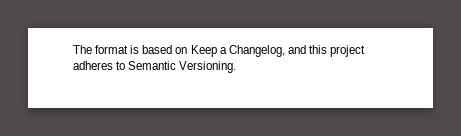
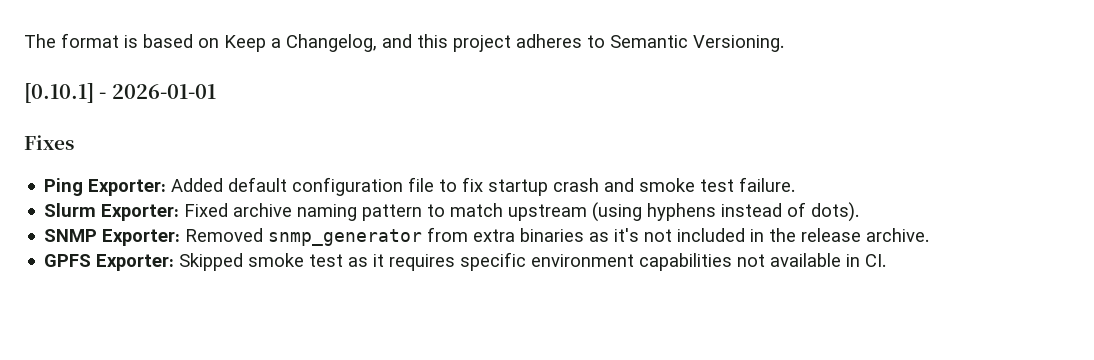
(237, 67) none -> [24,83,216,103] [24,135,74,150] [44,177,796,196] [44,202,860,222] [44,227,930,246] [44,252,887,271] // [0.10.1] - 2026-01-01 // Fixes // Ping Exporter: Added default configuration file to fix startup crash and smoke test failure. // Slurm Exporter: Fixed archive naming pattern to match upstream (using hyphens instead of dots). // SNMP Exporter: Removed snmp_generator from extra binaries as it's not included in the release archive. // GPFS Exporter: Skipped smoke test as it requires specific environment capabilities not available in CI.

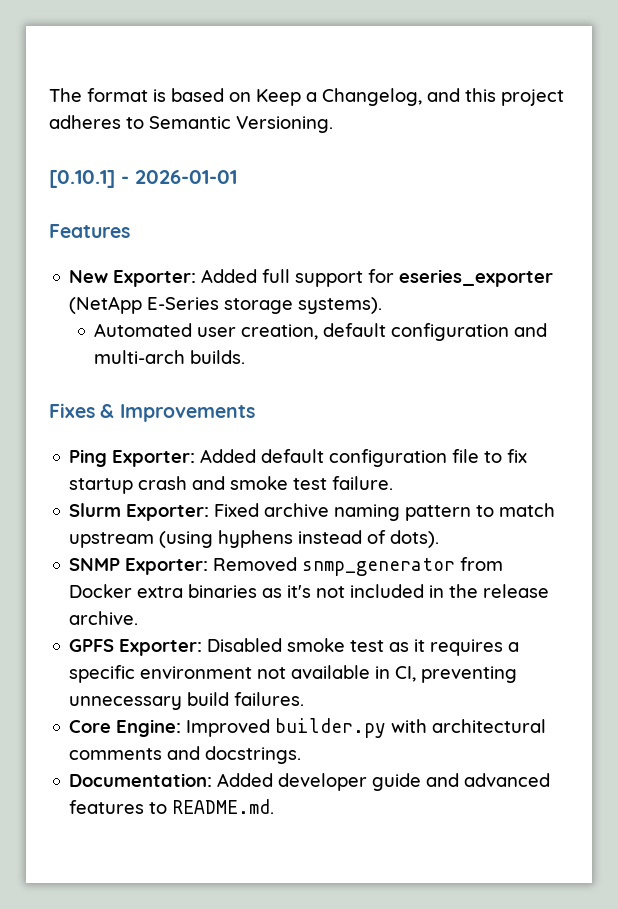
(216, 91) none -> [49,224,130,238] [69,269,554,287] [69,296,383,314] [94,323,548,341] [94,350,246,364] // Features // New Exporter: Added full support for eseries_exporter (NetApp E-Series storage systems). // Automated user creation, default configuration and multi-arch builds.
(74, 142) none -> [100,404,255,422] & Improvements
(469, 234) none -> [69,584,133,598] Docker
[179,253,244,271] Skipped -> [207,638,283,652] Disabled
(456, 262) none -> [508,642,520,652] a
[639,253,733,271] capabilities -> (253, 672) none
[865,254,887,267] CI. -> [395,666,518,683] [69,692,305,710] [69,718,547,738] [69,746,302,764] [69,773,551,791] [69,799,275,814] CI, preventing unnecessary build failures. // Core Engine: Improved builder.py with architectural comments and docstrings. // Documentation: Added developer guide and advanced features to README.md.

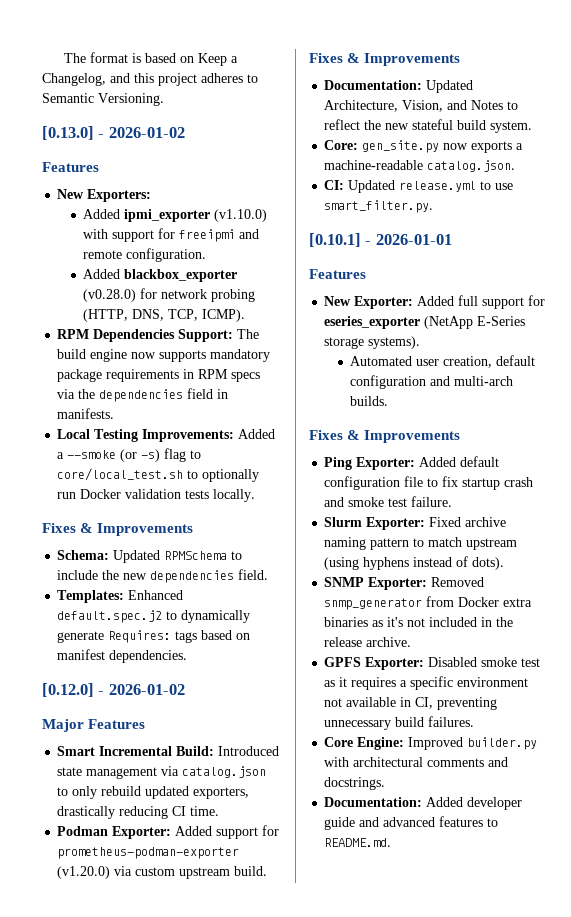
(333, 124) none -> [42,126,185,140] [42,162,99,172] [57,189,152,202] [83,209,268,222] [83,228,260,242] [83,248,207,262] [83,269,238,282] [83,288,256,302] [83,309,246,322] [57,329,260,342] [57,349,271,362] [57,369,261,382] [57,388,229,402] [57,408,115,419] [57,429,276,442] [57,448,202,462] [57,468,260,482] [57,489,256,502] [42,523,194,536] [57,550,243,563] [57,569,269,583] [57,590,184,603] [57,610,251,623] [57,630,251,643] [57,649,188,663] [42,683,185,697] [42,719,146,732] [57,746,280,756] [57,766,267,779] [57,786,250,799] [57,806,220,819] [57,825,280,839] [57,847,240,859] [57,866,268,879] [309,53,461,66] [324,80,474,93] [324,100,519,112] [324,119,533,133] [324,140,524,153] [324,160,516,172] [324,180,514,193] [324,200,434,213] // [0.13.0] - 2026-01-02 // Features // New Exporters: // Added ipmi_exporter (v1.10.0) with support for freeipmi and remote configuration. // Added blackbox_exporter (v0.28.0) for network probing (HTTP, DNS, TCP, ICMP). // RPM Dependencies Support: The build engine now supports mandatory package requirements in RPM specs via the dependencies field in manifests. // Local Testing Improvements: Added a --smoke (or -s) flag to core/local_test.sh to optionally run Docker validation tests locally. // Fixes & Improvements // Schema: Updated RPMSchema to include the new dependencies field. // Templates: Enhanced default.spec.j2 to dynamically generate Requires: tags based on manifest dependencies. // [0.12.0] - 2026-01-02 // Major Features // Smart Incremental Build: Introduced state management via catalog.json to only rebuild updated exporters, drastically reducing CI time. // Podman Exporter: Added support for prometheus-podman-exporter (v1.20.0) via custom upstream build. // Fixes & Improvements // Documentation: Updated Architecture, Vision, and Notes to reflect the new stateful build system. // Core: gen_site.py now exports a machine-readable catalog.json. // CI: Updated release.yml to use smart_filter.py.

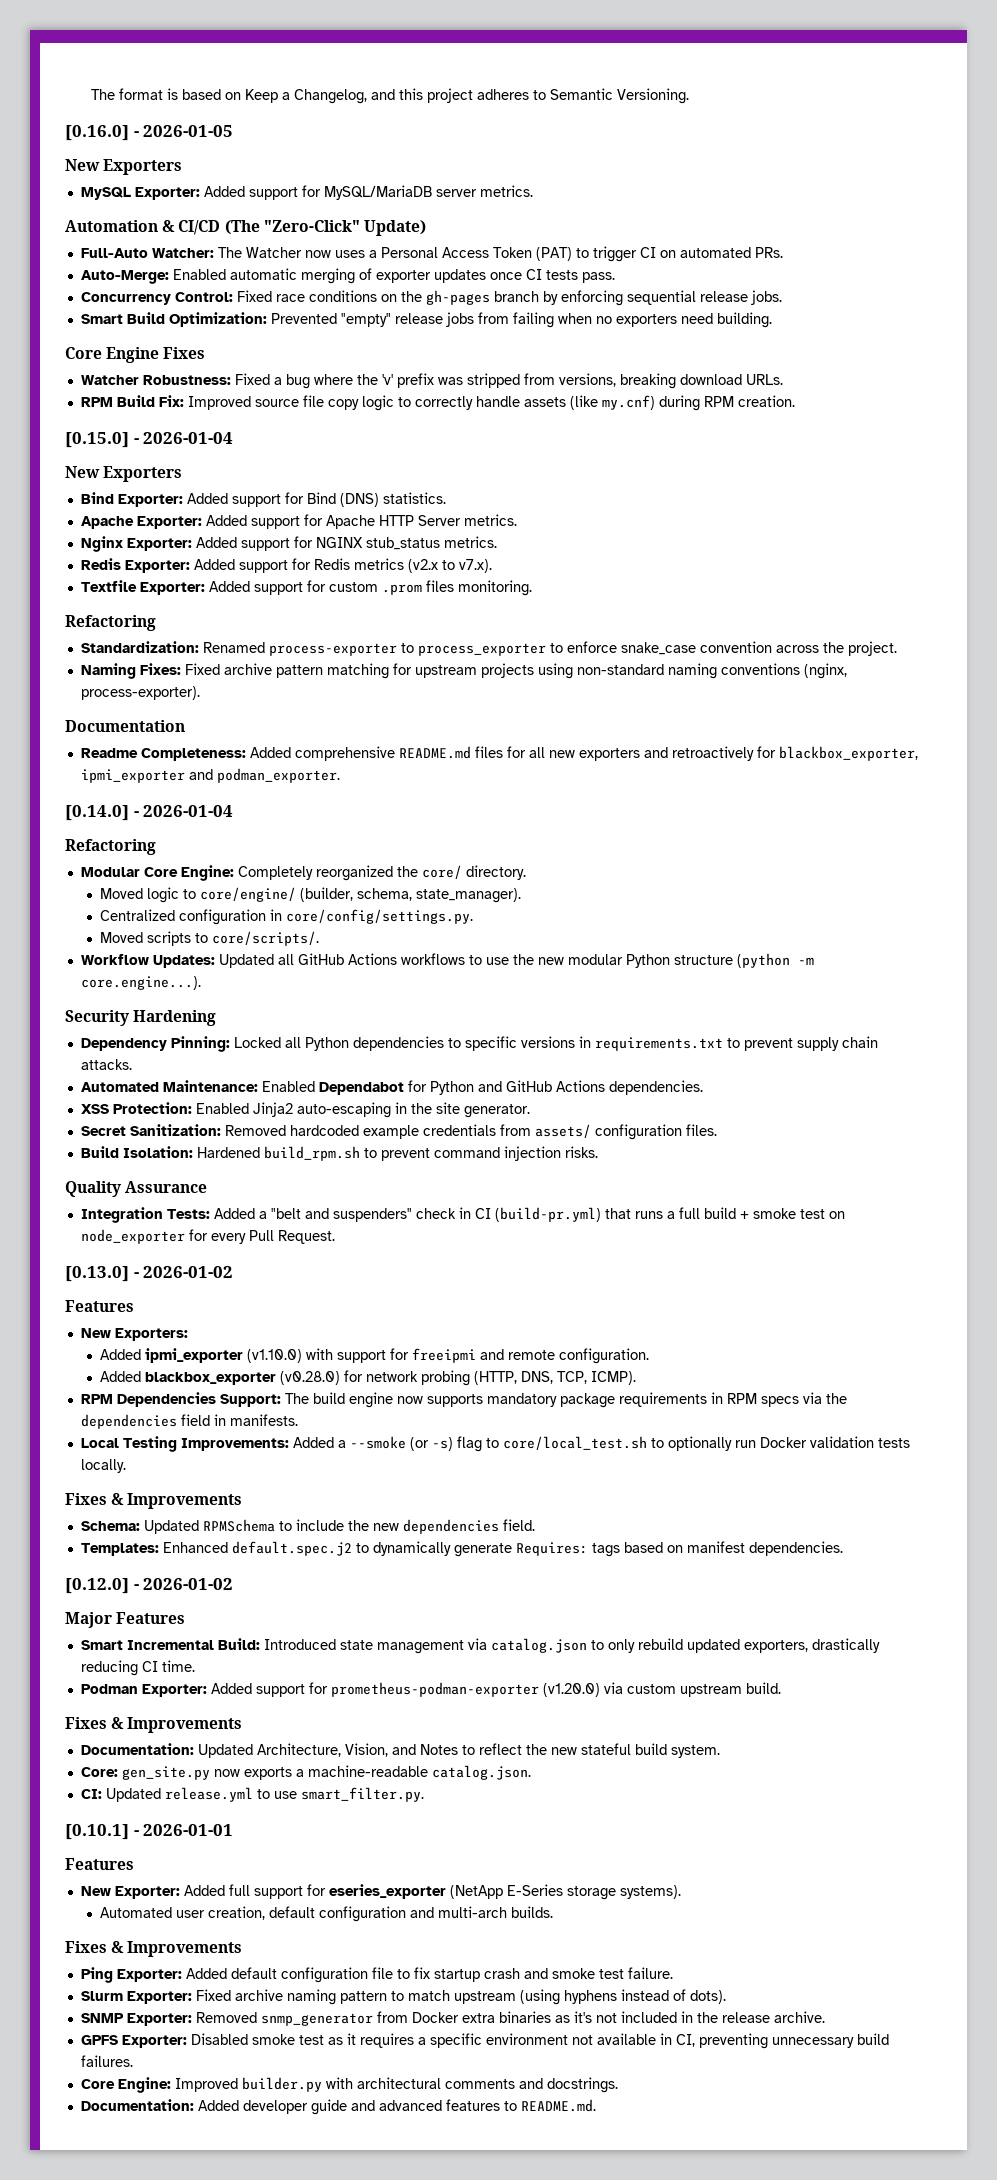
(164, 99) none -> [65,125,234,141] [65,159,183,175] [80,185,533,200] [65,220,426,236] [80,246,783,262] [80,268,615,284] [80,290,782,306] [80,312,772,328] [65,347,206,363] [80,373,783,389] [80,395,795,411] [65,432,234,448] [65,466,183,482] [80,492,446,507] [80,514,517,529] [80,536,497,552] [80,558,492,573] [80,580,532,596] [65,615,156,631] [80,641,897,656] [80,663,847,679] [80,686,200,700] [65,720,185,732] [80,746,918,761] [80,768,340,783] [65,805,234,821] [65,839,156,855] [80,865,526,881] [99,887,521,903] [99,909,473,925] [99,931,319,946] [80,953,814,968] [80,976,201,990] [65,1010,217,1026] [80,1036,878,1052] [80,1059,132,1070] [80,1080,703,1095] [80,1102,530,1118] [80,1124,717,1140] [80,1146,598,1161] [65,1181,208,1197] [80,1207,845,1223] [80,1229,335,1244] // [0.16.0] - 2026-01-05 // New Exporters // MySQL Exporter: Added support for MySQL/MariaDB server metrics. // Automation & CI/CD (The "Zero-Click" Update) // Full-Auto Watcher: The Watcher now uses a Personal Access Token (PAT) to trigger CI on automated PRs. // Auto-Merge: Enabled automatic merging of exporter updates once CI tests pass. // Concurrency Control: Fixed race conditions on the gh-pages branch by enforcing sequential release jobs. // Smart Build Optimization: Prevented "empty" release jobs from failing when no exporters need building. // Core Engine Fixes // Watcher Robustness: Fixed a bug where the 'v' prefix was stripped from versions, breaking download URLs. // RPM Build Fix: Improved source file copy logic to correctly handle assets (like my.cnf) during RPM creation. // [0.15.0] - 2026-01-04 // New Exporters // Bind Exporter: Added support for Bind (DNS) statistics. // Apache Exporter: Added support for Apache HTTP Server metrics. // Nginx Exporter: Added support for NGINX stub_status metrics. // Redis Exporter: Added support for Redis metrics (v2.x to v7.x). // Textfile Exporter: Added support for custom .prom files monitoring. // Refactoring // Standardization: Renamed process-exporter to process_exporter to enforce snake_case convention across the project. // Naming Fixes: Fixed archive pattern matching for upstream projects using non-standard naming conventions (nginx, process-exporter). // Documentation // Readme Completeness: Added comprehensive README.md files for all new exporters and retroactively for blackbox_exporter, ipmi_exporter and podman_exporter. // [0.14.0] - 2026-01-04 // Refactoring // Modular Core Engine: Completely reorganized the core/ directory. // Moved logic to core/engine/ (builder, schema, state_manager). // Centralized configuration in core/config/settings.py. // Moved scripts to core/scripts/. // Workflow Updates: Updated all GitHub Actions workflows to use the new modular Python structure (python -m core.engine...). // Security Hardening // Dependency Pinning: Locked all Python dependencies to specific versions in requirements.txt to prevent supply chain attacks. // Automated Maintenance: Enabled Dependabot for Python and GitHub Actions dependencies. // XSS Protection: Enabled Jinja2 auto-escaping in the site generator. // Secret Sanitization: Removed hardcoded example credentials from assets/ configuration files. // Build Isolation: Hardened build_rpm.sh to prevent command injection risks. // Quality Assurance // Integration Tests: Added a "belt and suspenders" check in CI (build-pr.yml) that runs a full build + smoke test on node_exporter for every Pull Request.

